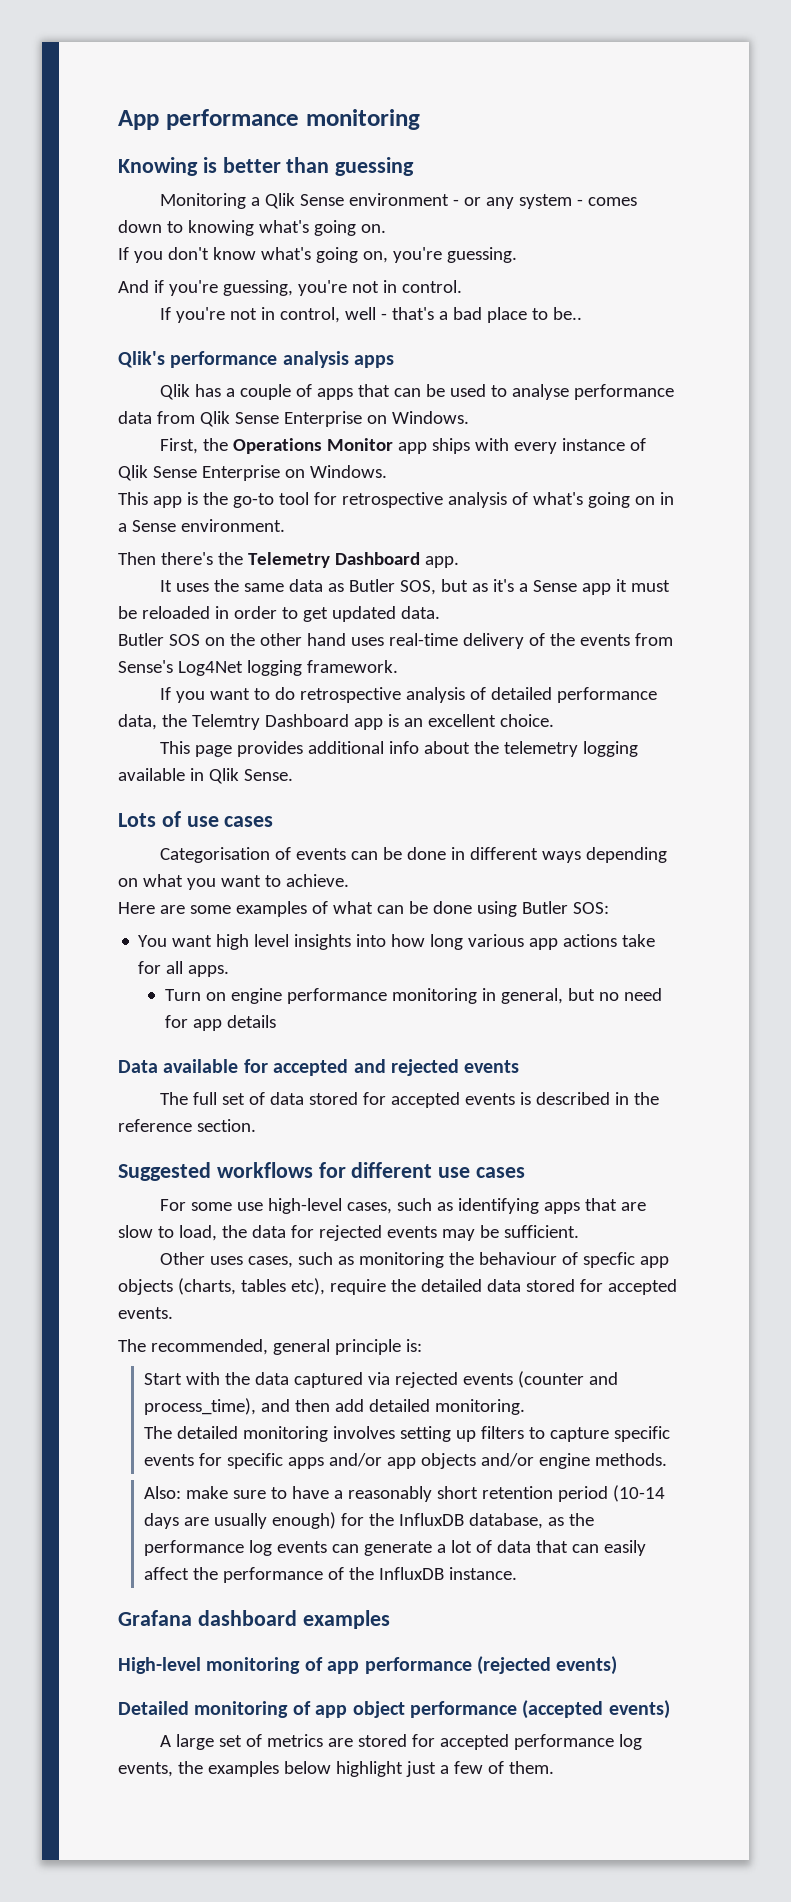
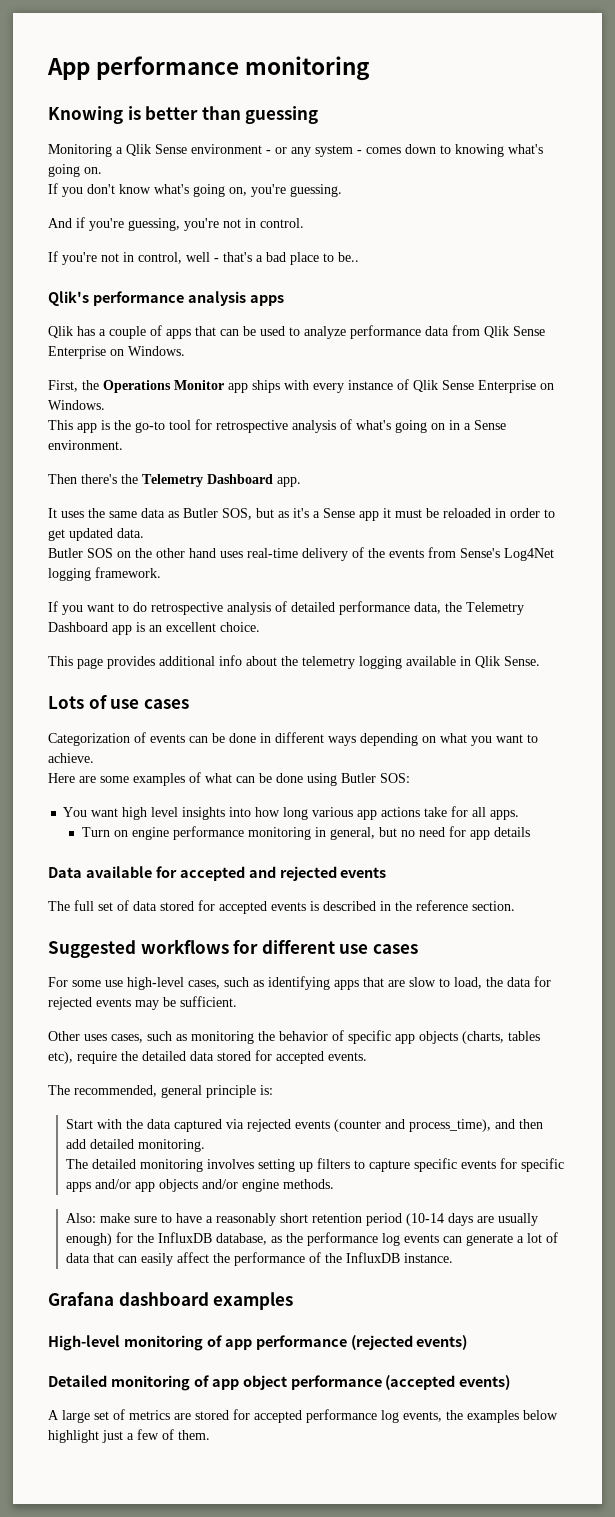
[512,384,570,400] analyse -> [304,326,346,339] analyze
[191,714,260,730] Telemtry -> [466,602,524,615] Telemetry
[160,847,271,863] Categorisation -> [48,733,130,746] Categorization
[479,1252,636,1268] behaviour of specfic -> [279,1030,391,1044] behavior of specific

